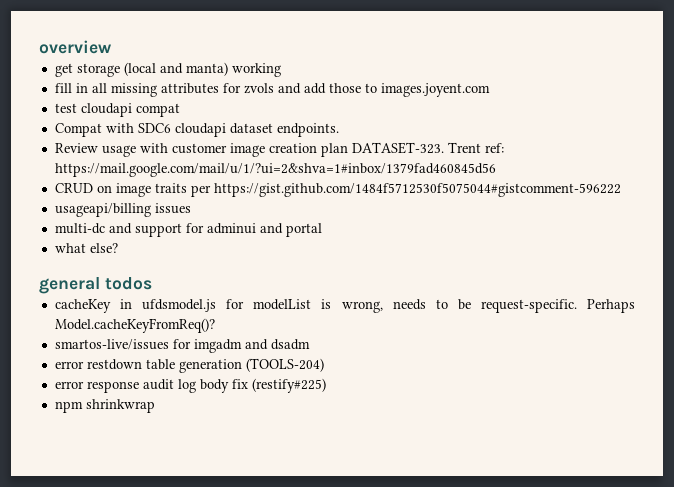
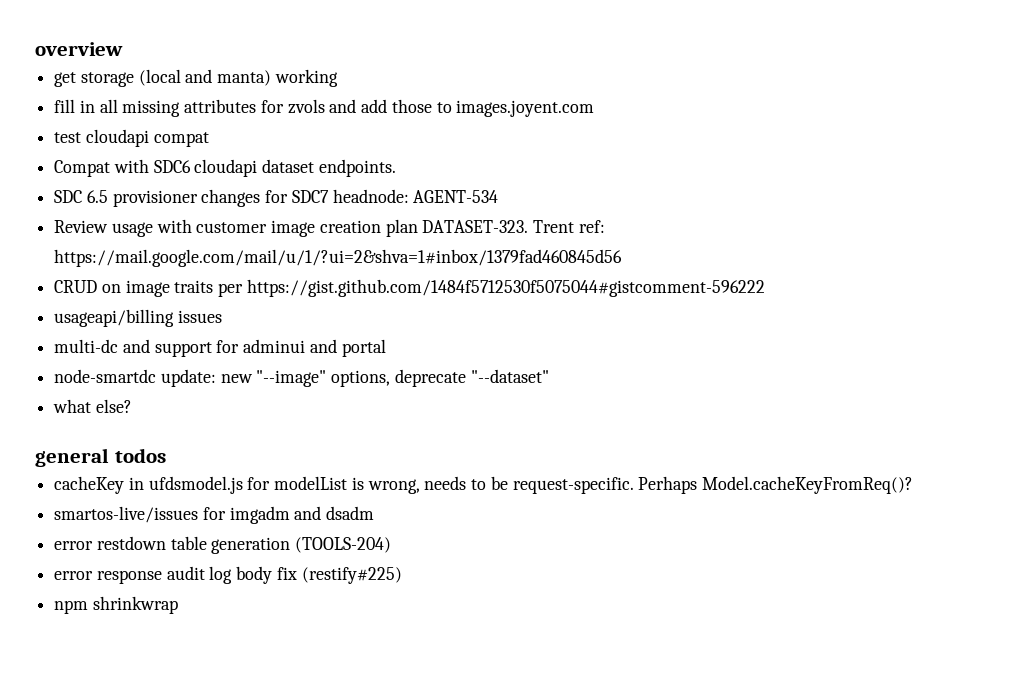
(339, 130) none -> [54,189,499,207] // SDC 6.5 provisioner changes for SDC7 headnode: AGENT-534
(322, 230) none -> [54,369,549,387] // node-smartdc update: new "--image" options, deprecate "--dataset"

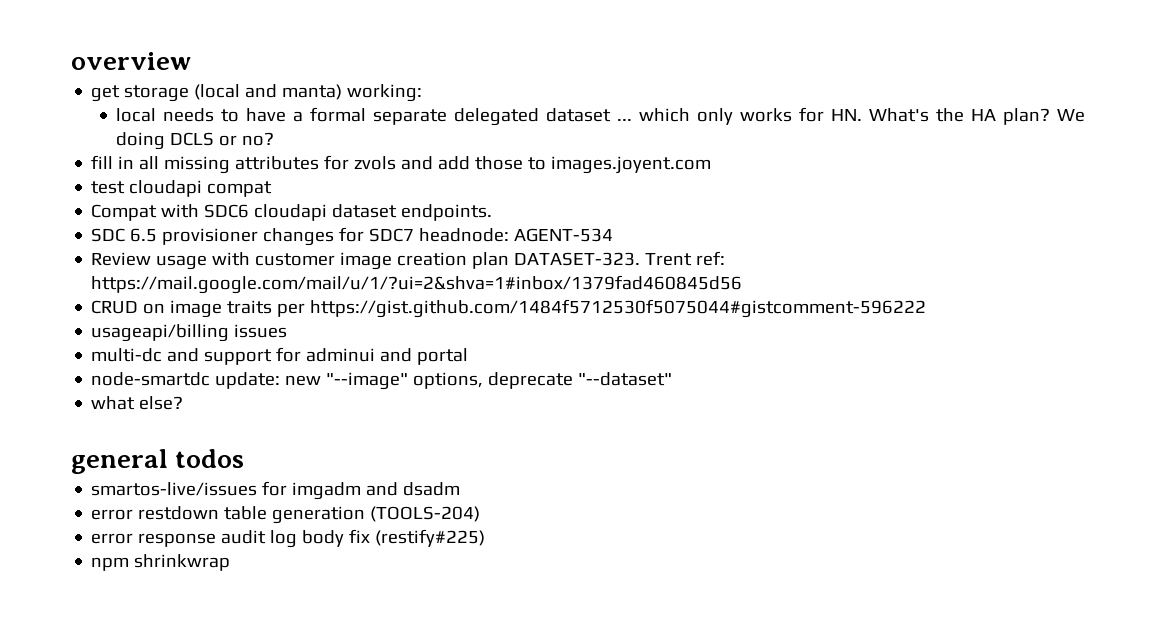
[274,69,338,87] working -> [347,84,423,102] [116,107,1086,126] [116,132,275,150] working: // local needs to have a formal separate delegated dataset ... which only works for HN. What's the HA plan? We doing DCLS or no?
[54,476,913,494] // cacheKey in ufdsmodel.js for modelList is wrong, needs to be request-specific. Perhaps Model.cacheKeyFromReq()? -> (245, 458) none

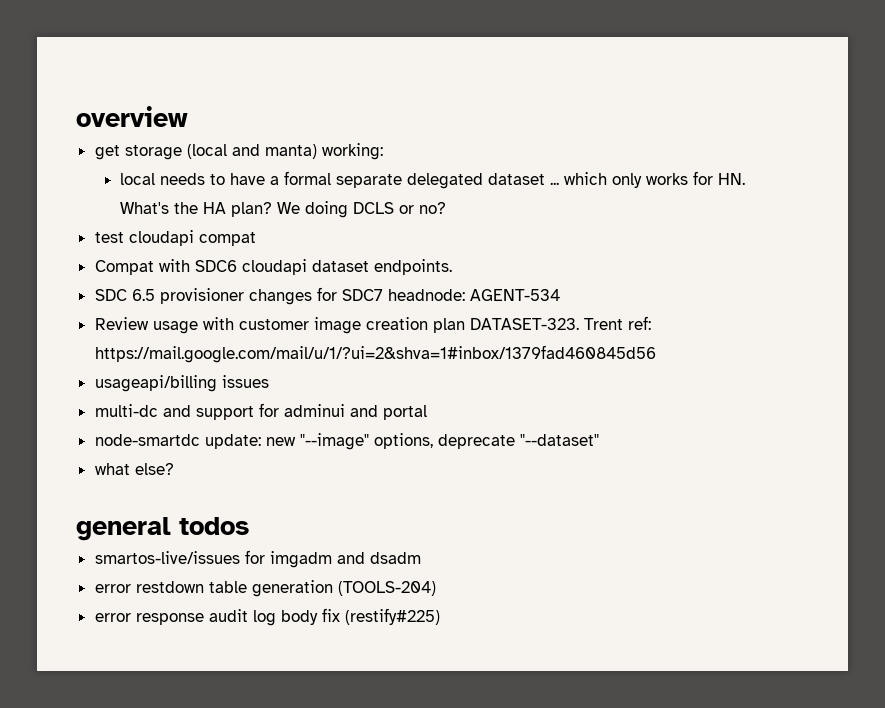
[91,155,712,174] // fill in all missing attributes for zvols and add those to images.joyent.com -> (447, 208) none
[91,299,927,318] // CRUD on image traits per https://gist.github.com/1484f5712530f5075044#gistcomment-596222 -> (656, 354) none
[91,554,231,571] // npm shrinkwrap -> (440, 616) none

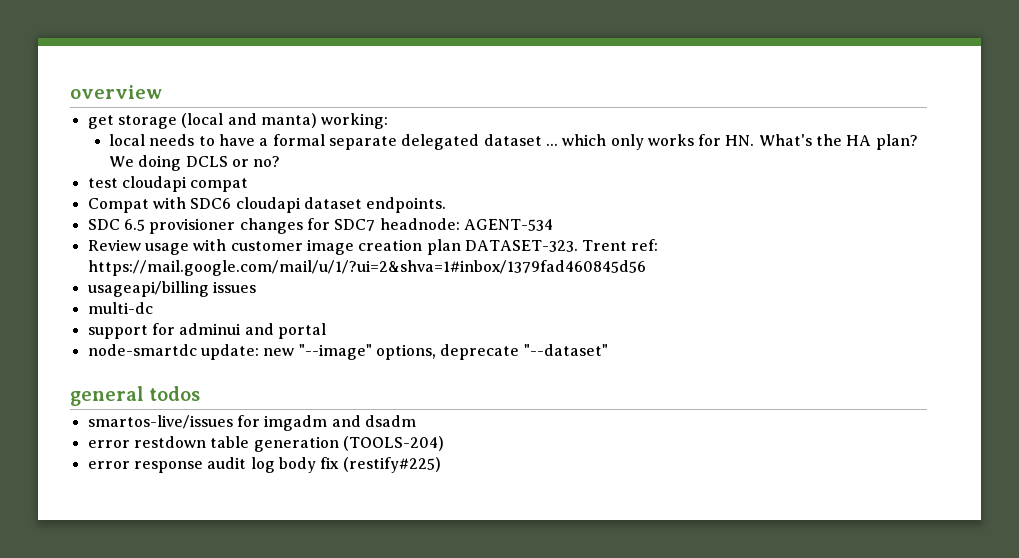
[162,405,191,417] and -> (153, 308) //
[94,463,174,475] // what else? -> (608, 350) none

